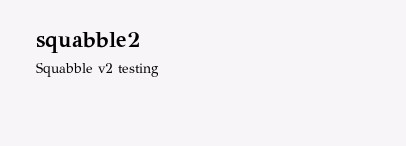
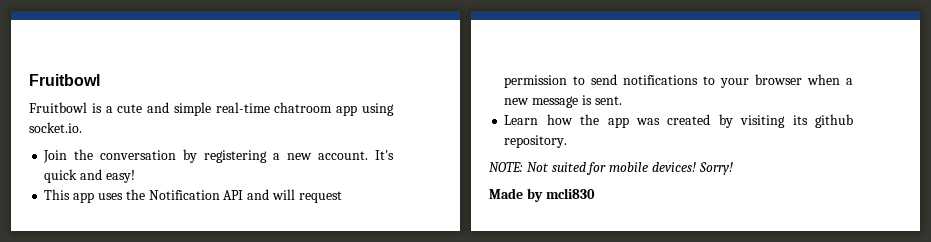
[36,32,140,53] [36,62,159,77] squabble2 // Squabble v2 testing -> [29,74,100,86] [29,102,394,116] [29,122,82,133] [43,149,394,163] [44,169,135,183] [44,189,342,203] [504,74,853,88] [504,95,622,108] [504,114,853,128] [504,135,568,148] [489,162,733,175] [489,188,595,202] Fruitbowl // Fruitbowl is a cute and simple real-time chatroom app using socket.io. // Join the conversation by registering a new account. It's quick and easy! // This app uses the Notification API and will request permission to send notifications to your browser when a new message is sent. // Learn how the app was created by visiting its github repository. // NOTE: Not suited for mobile devices! Sorry! // Made by mcli830

